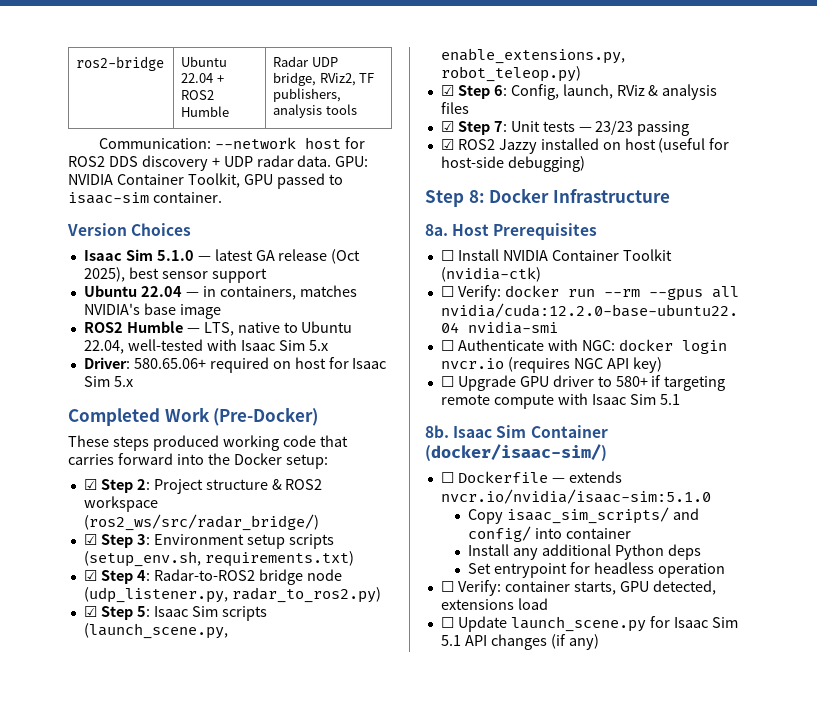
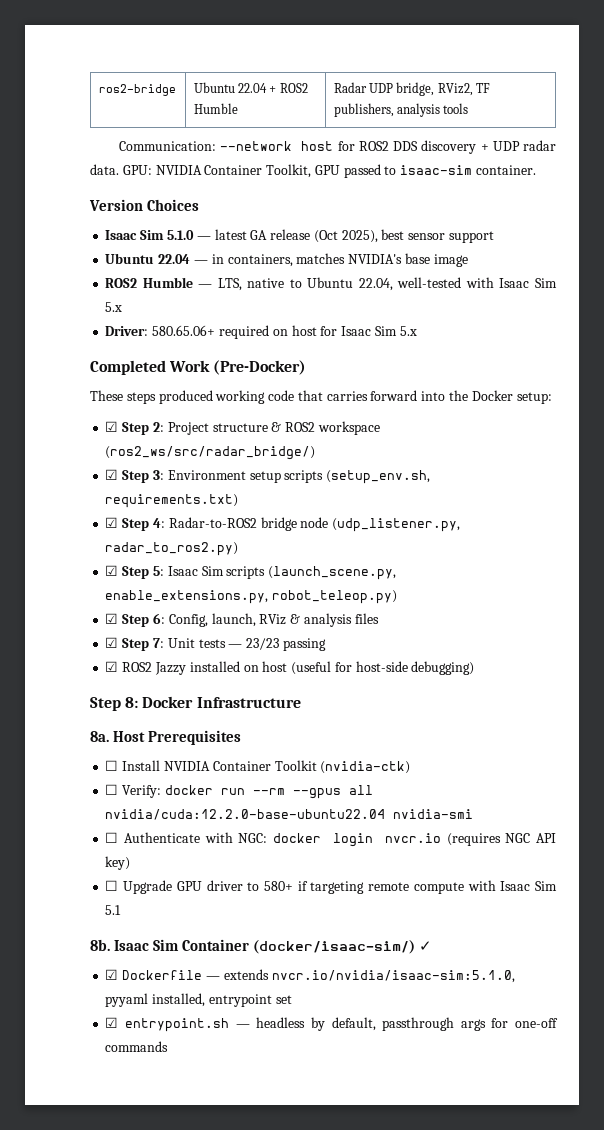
[440,472,454,483] // ☐ -> [418,941,432,951] [105,969,119,980] ✓ // ☑
[440,489,711,504] [468,507,700,524] [468,526,632,542] [468,544,702,560] [468,562,726,578] [440,580,716,596] [440,598,548,610] [440,616,738,632] [440,634,599,650] nvcr.io/nvidia/isaac-sim:5.1.0 // Copy isaac_sim_scripts/ and config/ into container // Install any additional Python deps // Set entrypoint for headless operation // ☐ Verify: container starts, GPU detected, extensions load // ☐ Update launch_scene.py for Isaac Sim 5.1 API changes (if any) -> [271,970,515,983] [105,993,292,1007] [105,1017,558,1032] [105,1041,169,1052] nvcr.io/nvidia/isaac-sim:5.1.0, pyyaml installed, entrypoint set // ☑ entrypoint.sh — headless by default, passthrough args for one-off commands

